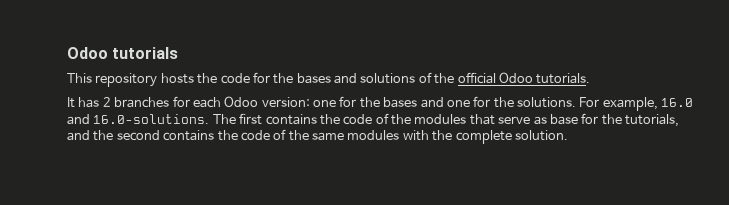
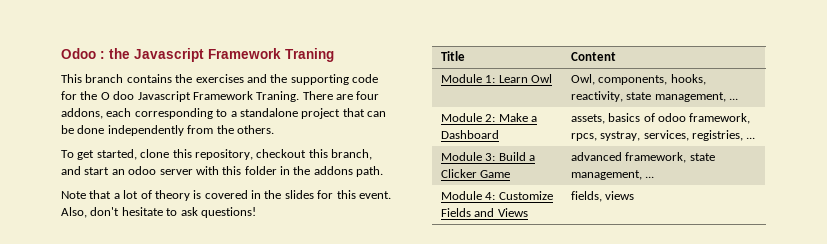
[67,47,179,59] [67,72,591,87] [67,96,694,111] [67,113,679,127] [67,129,568,144] Odoo tutorials // This repository hosts the code for the bases and solutions of the official Odoo tutorials. // It has 2 branches for each Odoo version: one for the bases and one for the solutions. For example, 16.0 and 16.0-solutions. The first contains the code of the modules that serve as base for the tutorials, and the second contains the code of the same modules with the complete solution. -> [61,48,334,62] [61,74,378,85] [61,91,380,102] [61,108,386,119] [61,125,274,136] [61,149,372,160] [61,166,384,177] [61,190,391,201] [61,207,256,218] [440,51,465,61] [570,52,616,61] [440,74,553,83] [570,74,706,85] [570,91,739,102] [440,113,538,122] [440,130,499,139] [570,113,751,124] [570,130,756,141] [440,152,536,161] [440,169,511,178] [570,152,715,163] [570,170,655,180] [440,191,553,200] [440,208,528,217] [570,191,635,202] Odoo : the Javascript Framework Traning // This branch contains the exercises and the supporting code for the O doo Javascript Framework Traning. There are four addons, each corresponding to a standalone project that can be done independently from the others. // To get started, clone this repository, checkout this branch, and start an odoo server with this folder in the addons path. // Note that a lot of theory is covered in the slides for this event. Also, don't hesitate to ask questions! // Title | Content // Module 1: Learn Owl | Owl, components, hooks, reactivity, state management, ... // Module 2: Make a Dashboard | assets, basics of odoo framework, rpcs, systray, services, registries, ... // Module 3: Build a Clicker Game | advanced framework, state management, ... // Module 4: Customize Fields and Views | fields, views

